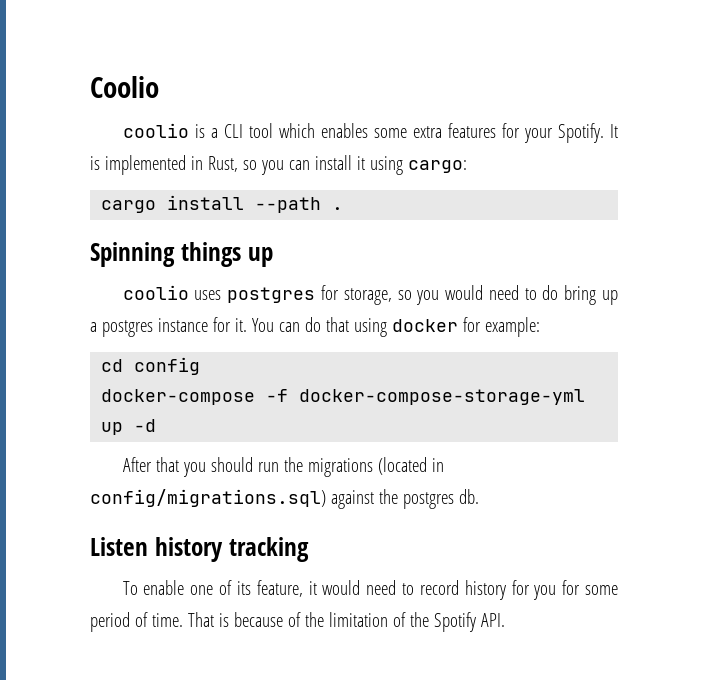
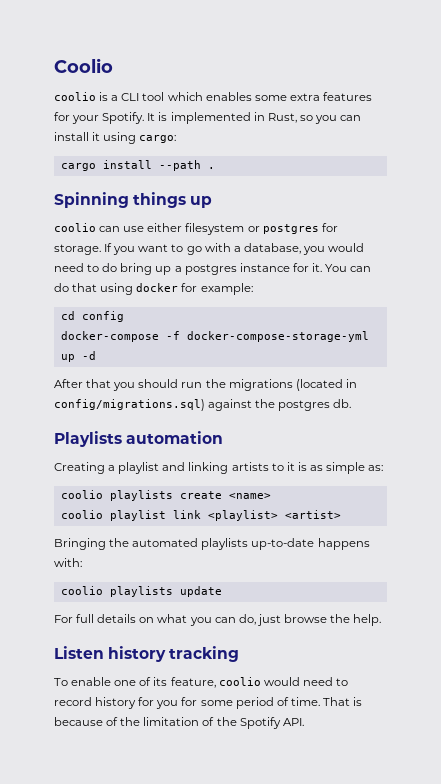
[194,285,412,305] uses postgres for storage, so -> [99,223,338,235] [54,243,301,255] can use either filesystem or postgres for storage. If you want to go with a database,
(479, 496) none -> [54,431,224,447] [54,462,384,474] [60,490,271,501] [60,510,341,521] [54,538,370,550] [54,558,82,567] [60,586,222,597] [54,614,382,626] // Playlists automation // Creating a playlist and linking artists to it is as simple as: // coolio playlists create <name> // coolio playlist link <playlist> <artist> // Bringing the automated playlists up-to-date happens with: // coolio playlists update // For full details on what you can do, just browse the help.
[308,581,317,595] it -> [218,677,261,686] coolio

